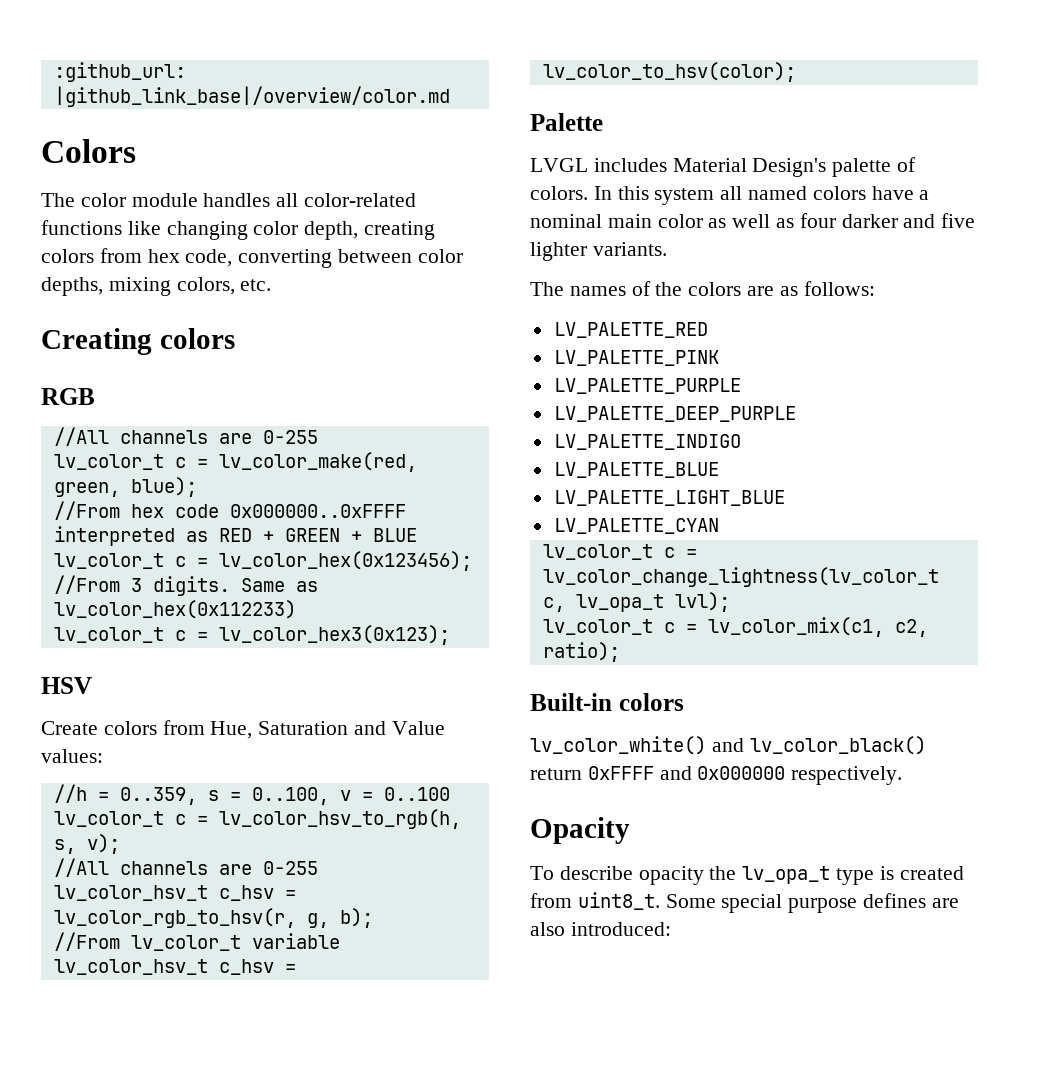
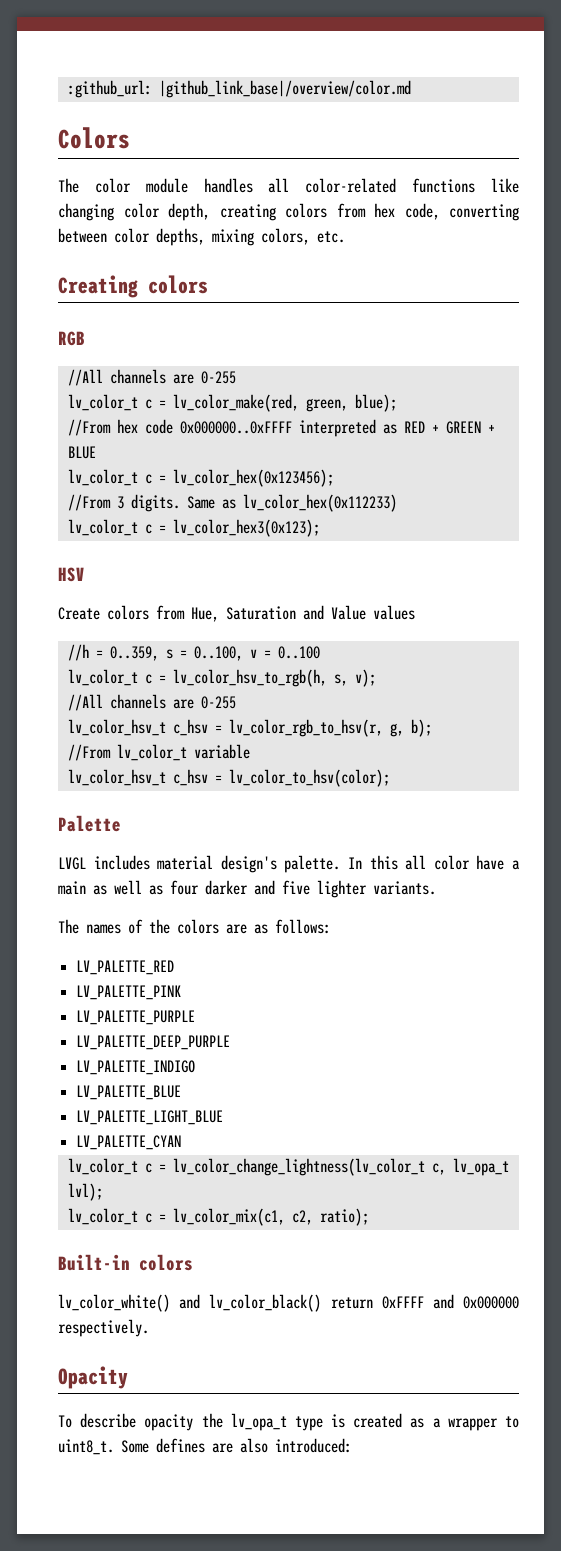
[41,749,103,763] values: -> [373,605,415,620] values
[672,157,917,177] [530,186,930,205] [530,214,703,228] Material Design's palette of colors. In this system all named colors have a nominal main color -> [157,855,521,873] [58,881,86,895] material design's palette. In this all color have a main
[530,892,858,913] from uint8_t. Some special purpose -> [410,1416,519,1431] [58,1439,149,1455] as a wrapper to uint8_t. Some

